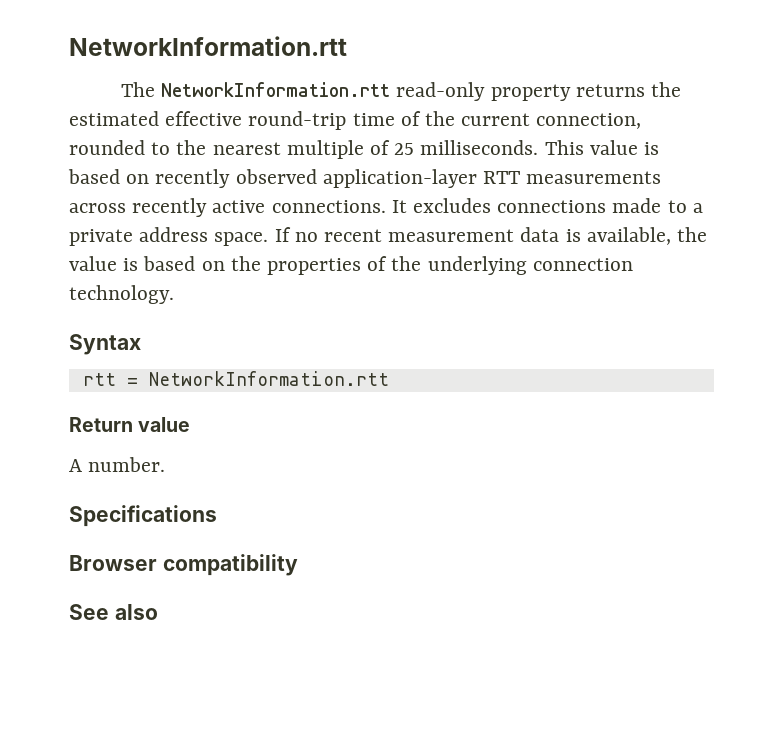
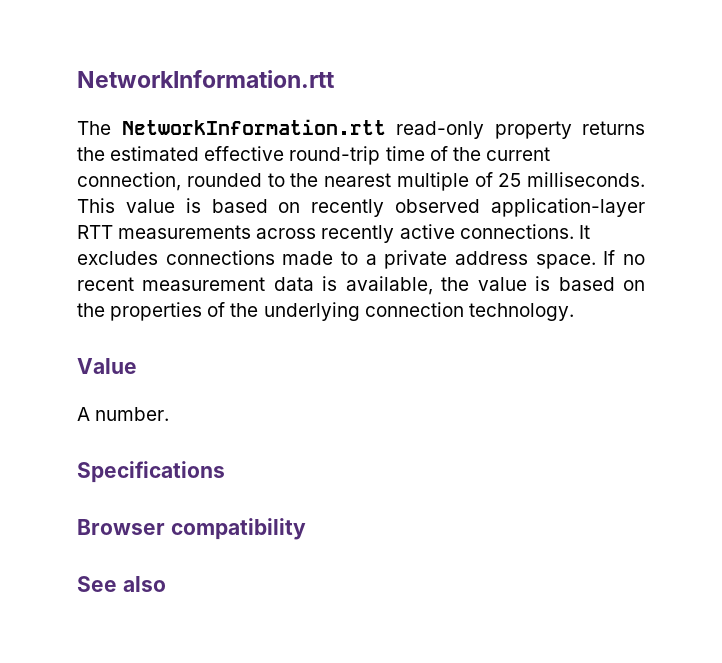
[69,334,141,355] [82,371,389,386] [69,417,191,432] Syntax // rtt = NetworkInformation.rtt // Return value -> [77,358,137,374] Value

